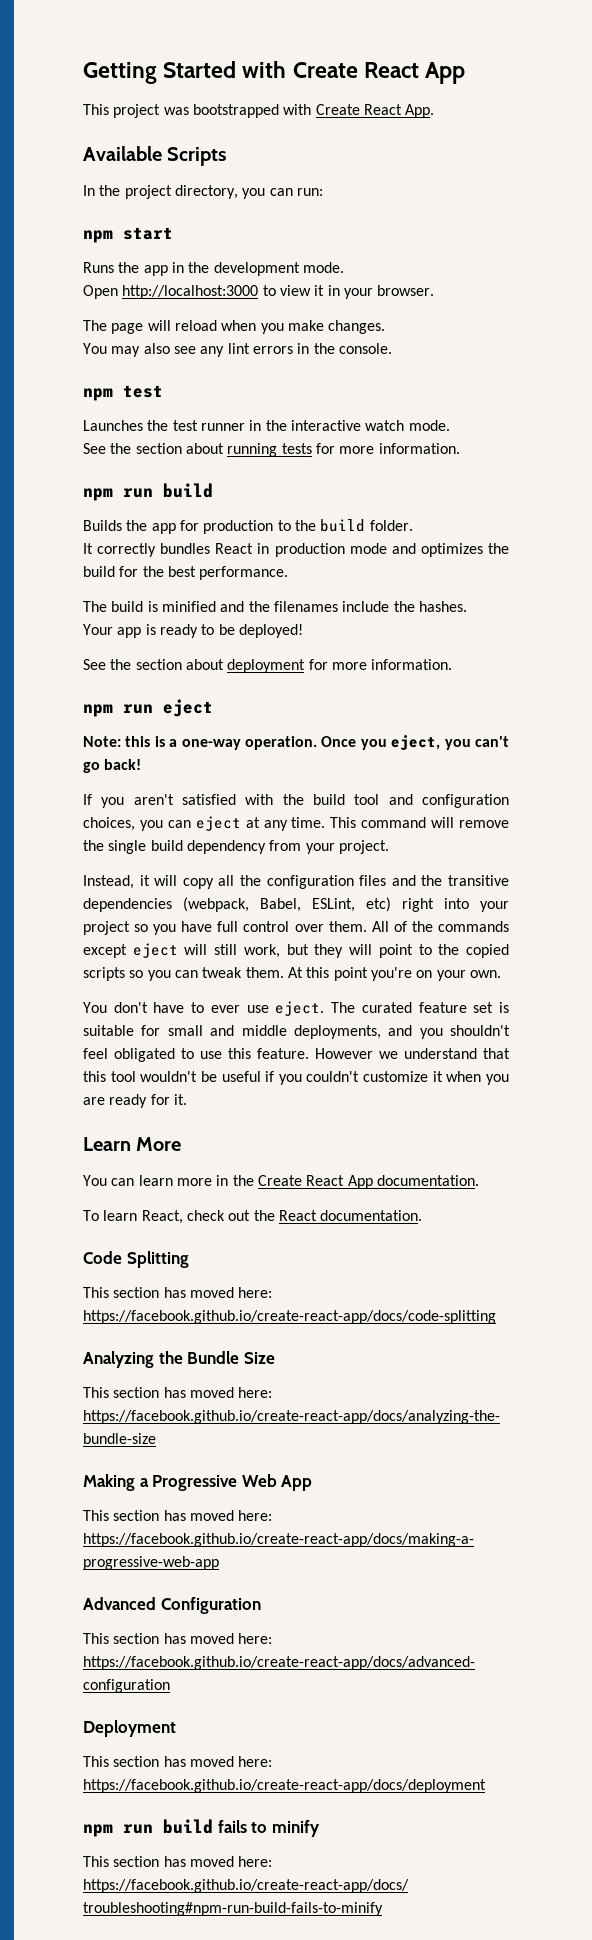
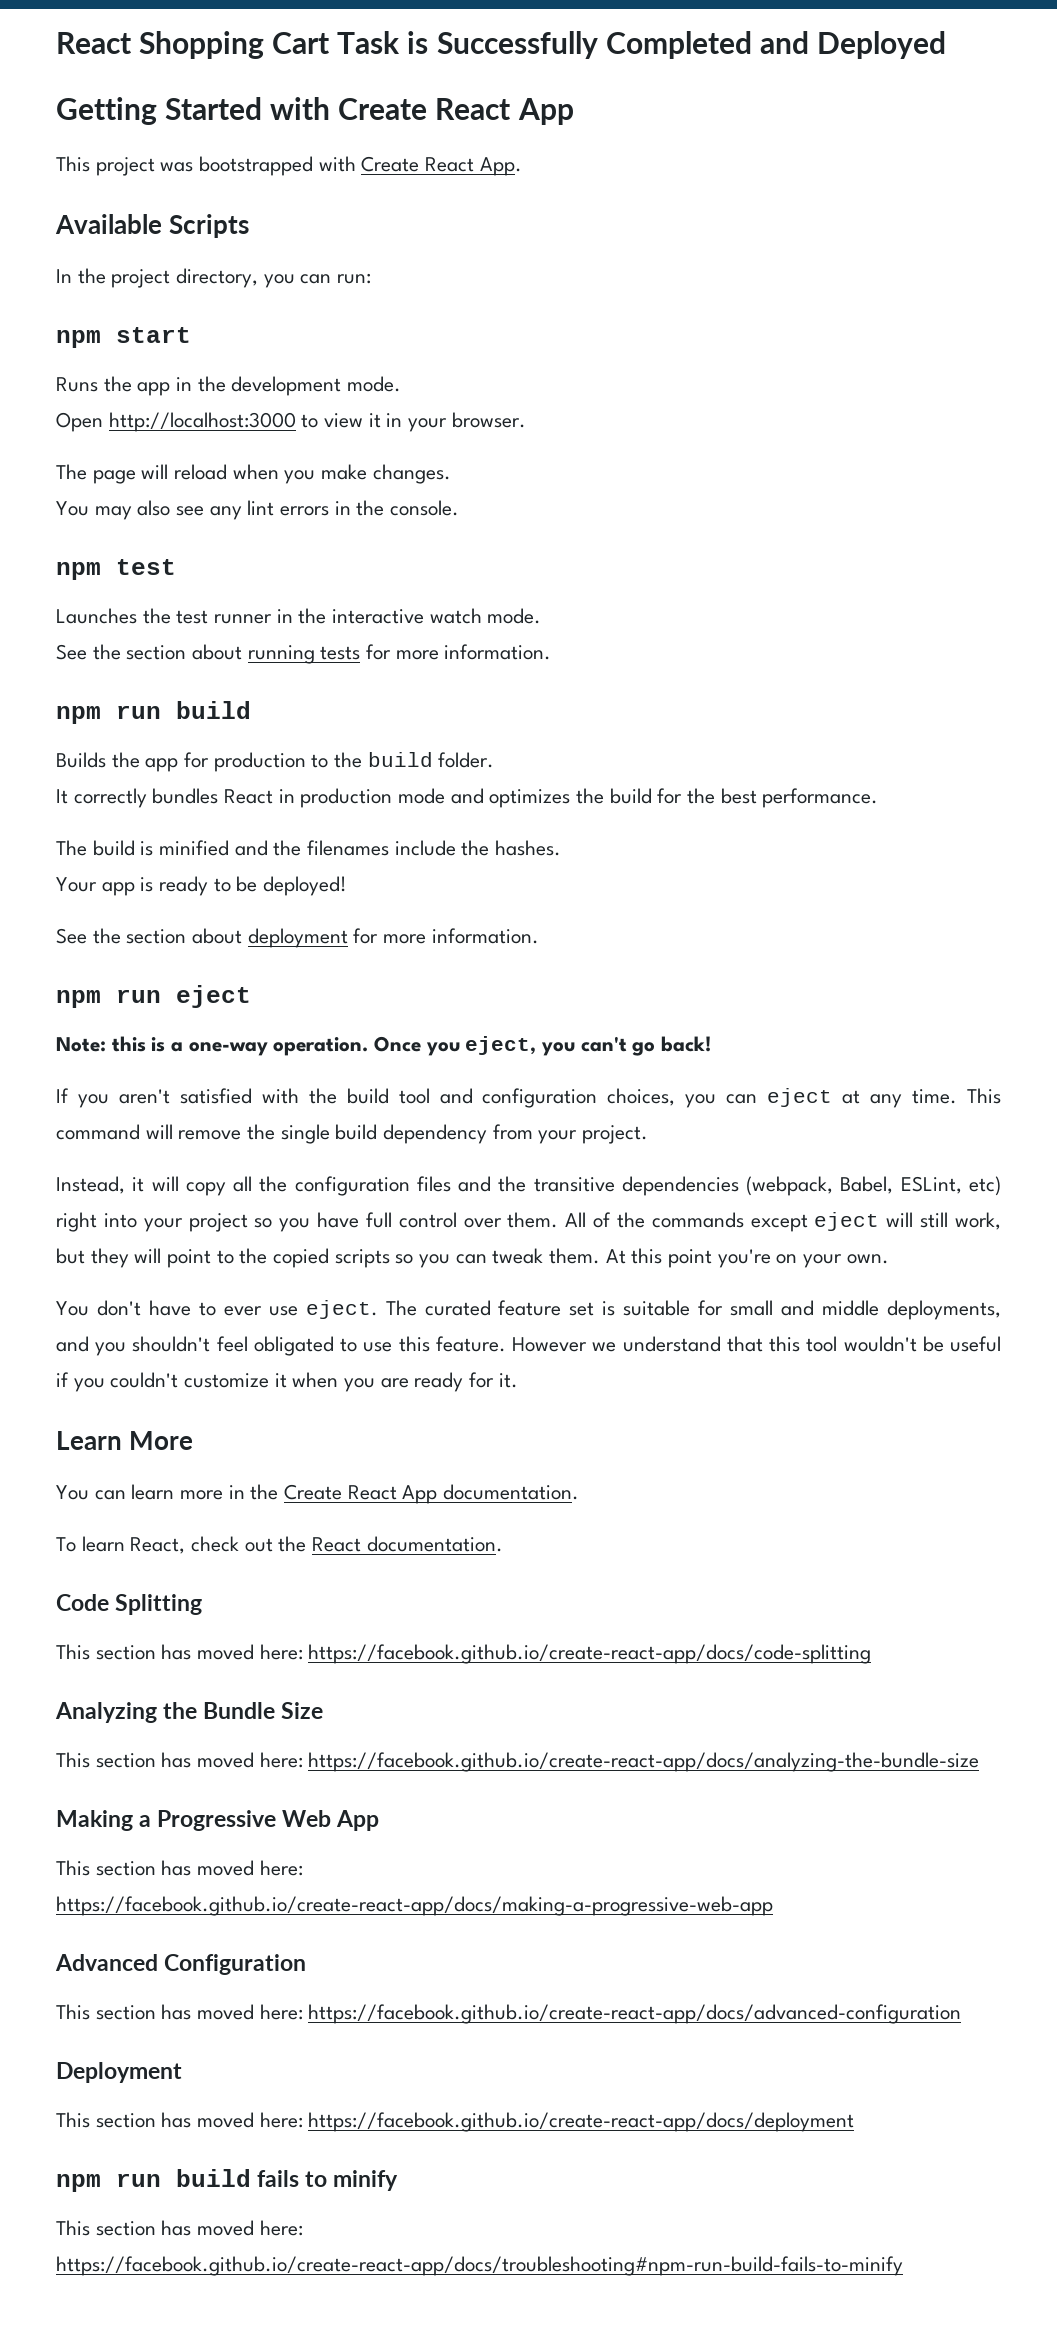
(83, 73) none -> [56,31,946,59] React Shopping Cart Task is Successfully Completed and Deployed //

